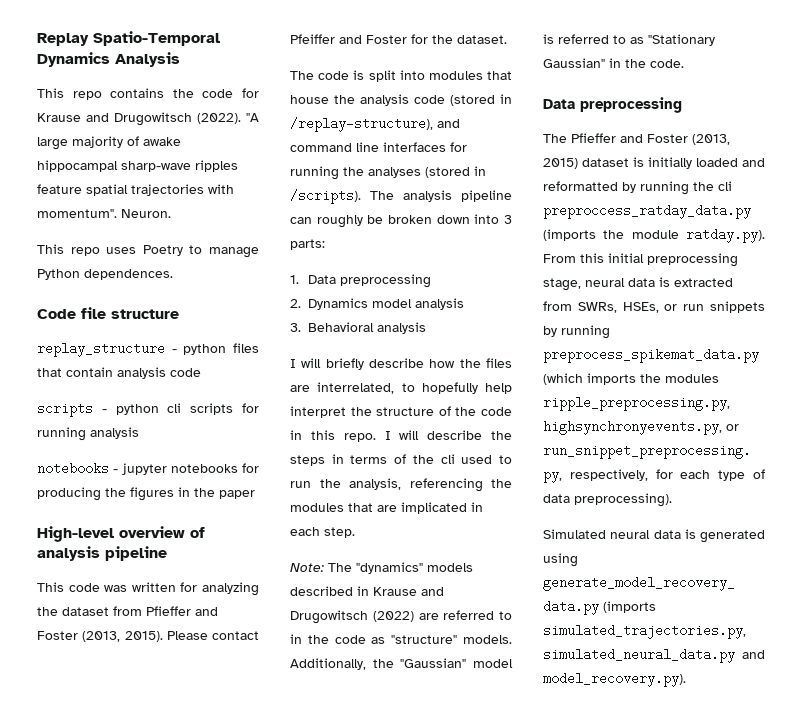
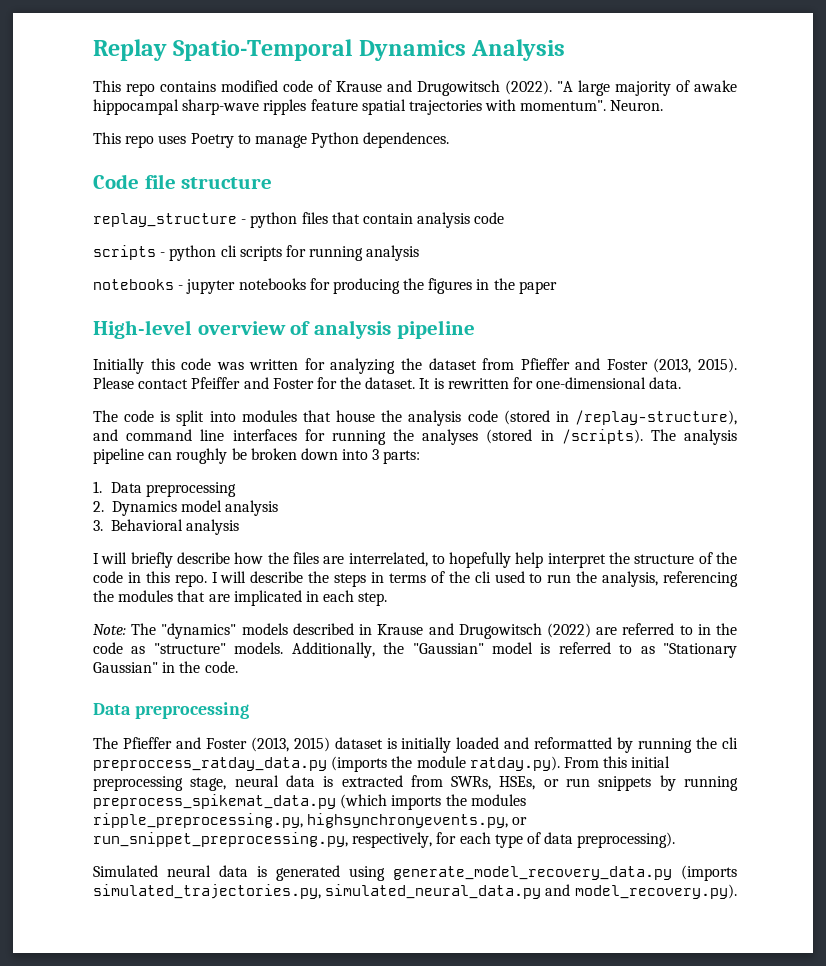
[172,88,259,98] the code for -> [221,80,332,92] modified code of
[37,582,64,592] This -> [93,358,175,374] Initially this
(507, 39) none -> [419,377,682,389] It is rewritten for one-dimensional data.

